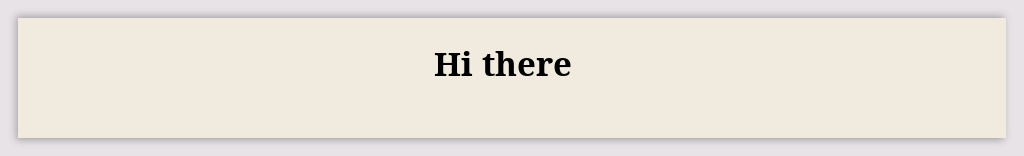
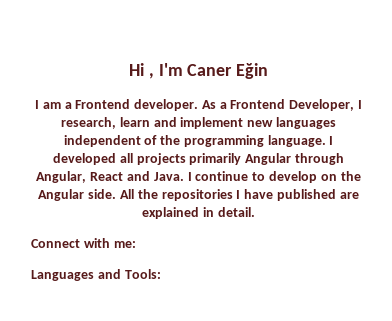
[481,51,572,76] there -> [148,63,268,79] [34,99,363,111] [61,117,336,129] [63,135,334,147] [53,153,344,165] [36,171,361,183] [38,189,359,201] [142,207,255,219] [31,238,136,248] [31,269,161,281] , I'm Caner Eğin // I am a Frontend developer. As a Frontend Developer, I research, learn and implement new languages independent of the programming language. I developed all projects primarily Angular through Angular, React and Java. I continue to develop on the Angular side. All the repositories I have published are explained in detail. // Connect with me: // Languages and Tools:

